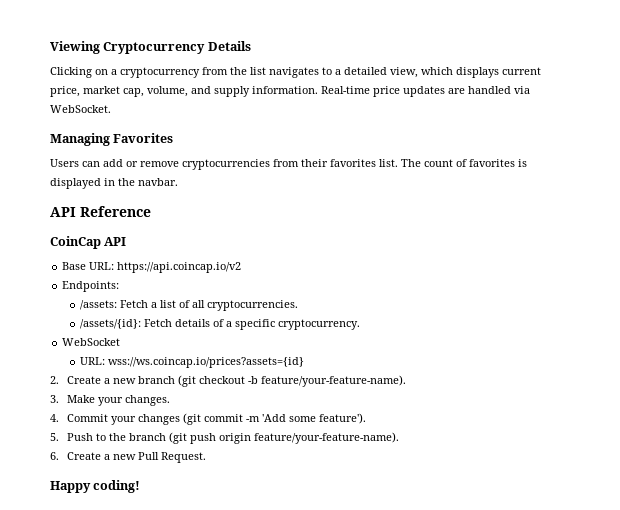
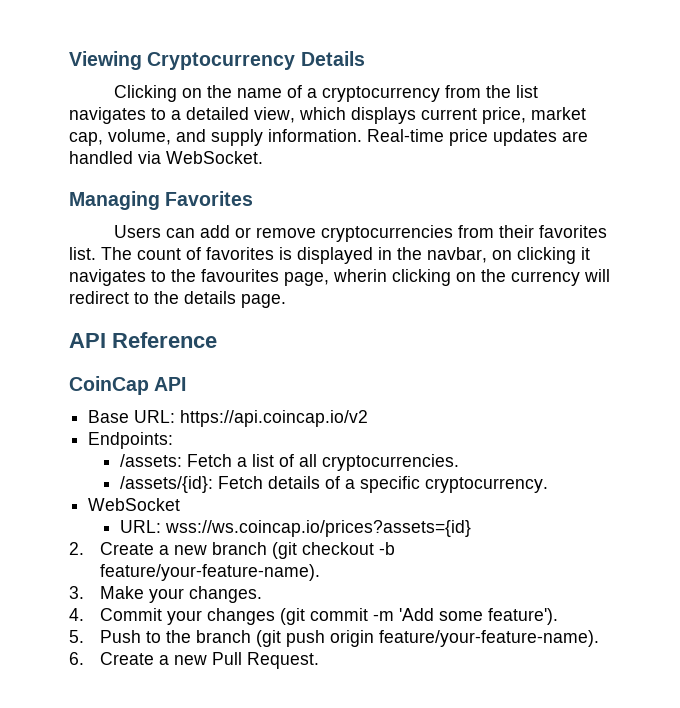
(108, 72) none -> [206,85,302,98] the name of
[138,178,178,186] navbar. -> [427,247,590,264] [69,269,610,286] [69,291,286,308] navbar, on clicking it navigates to the favourites page, wherin clicking on the currency will redirect to the details page.
[50,480,141,493] // Happy coding! -> (320, 660) none

